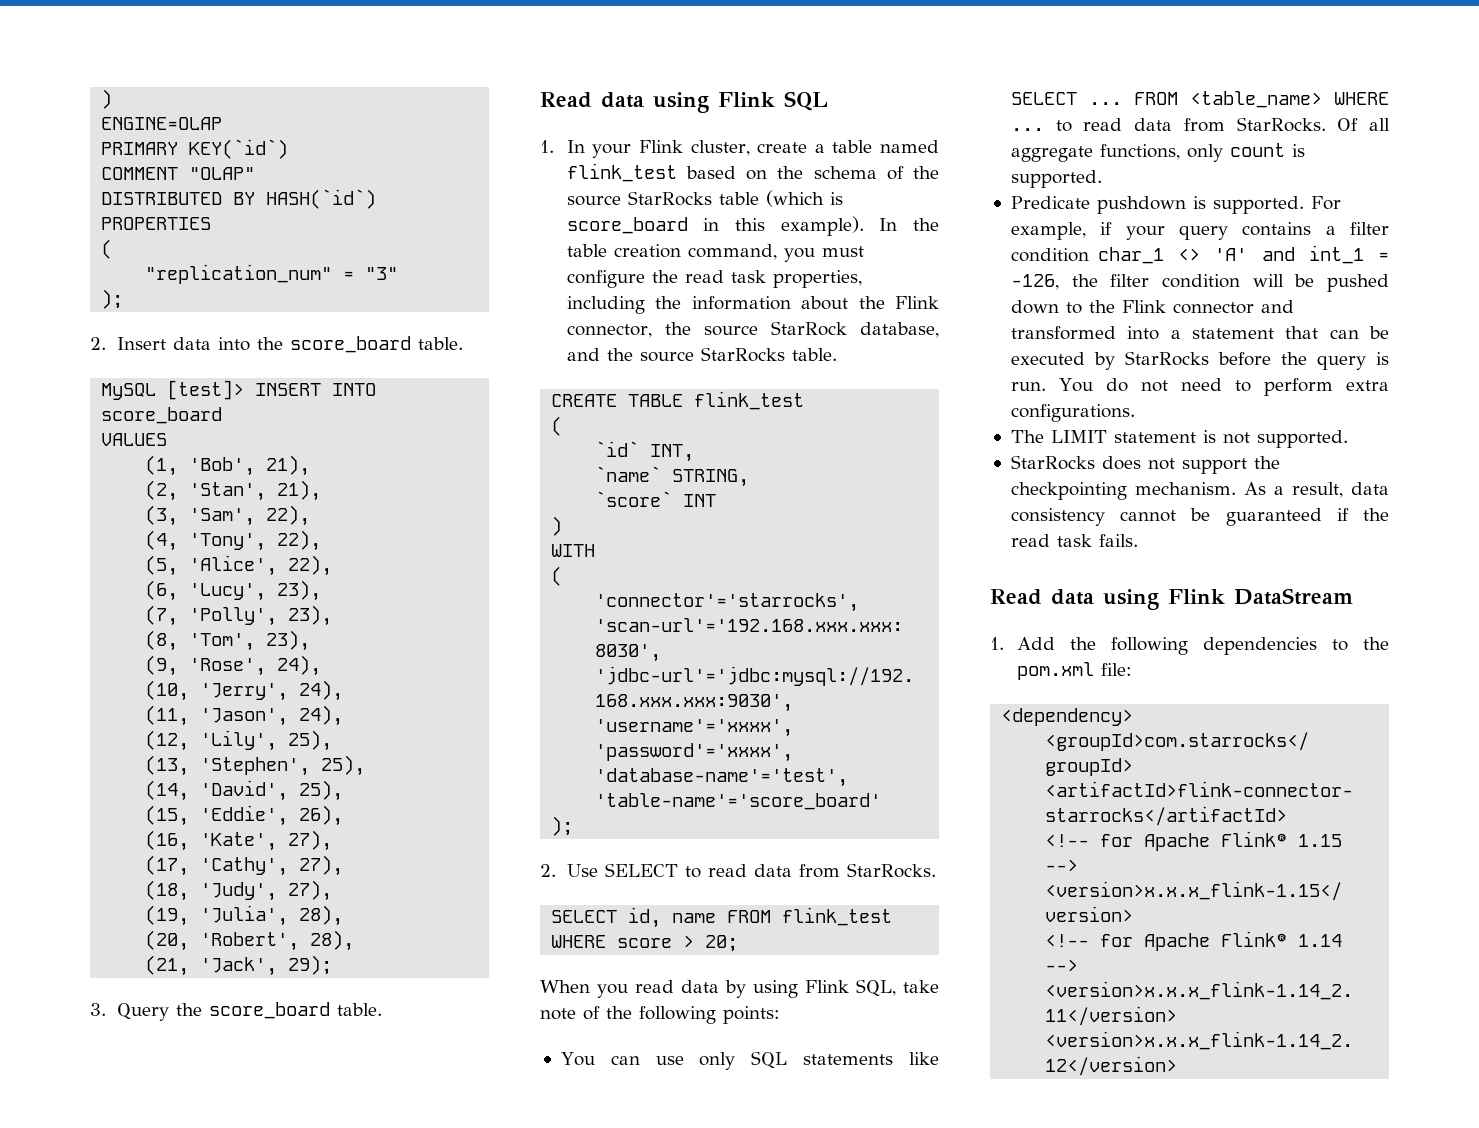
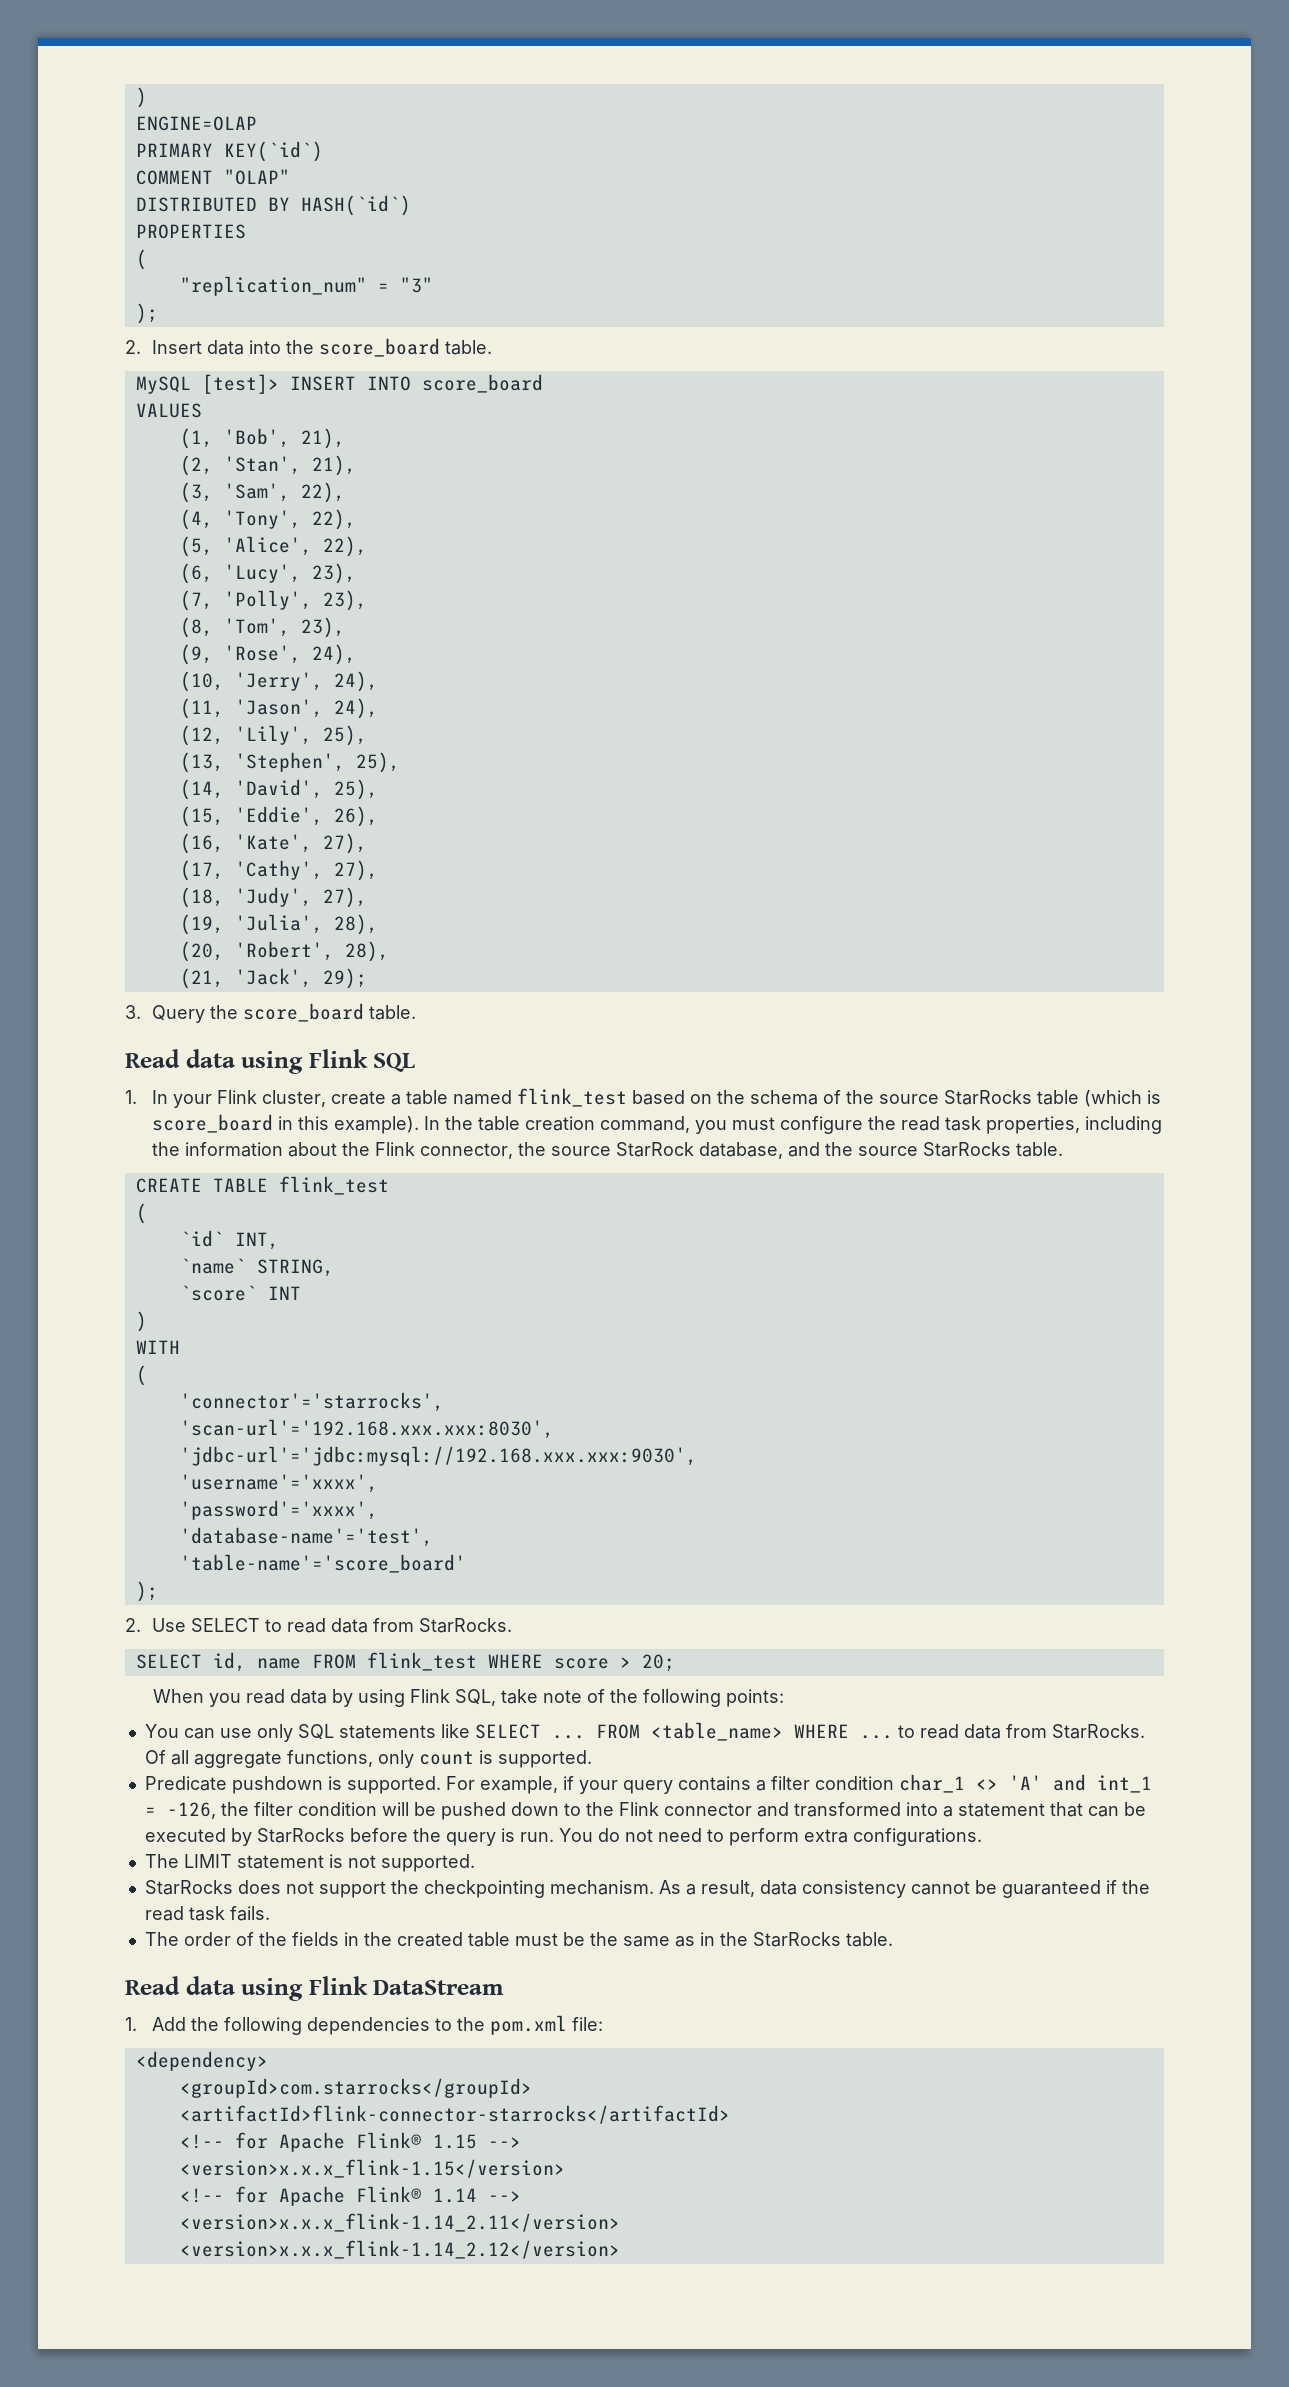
(1138, 540) none -> [144,1932,893,1947] // The order of the fields in the created table must be the same as in the StarRocks table.

